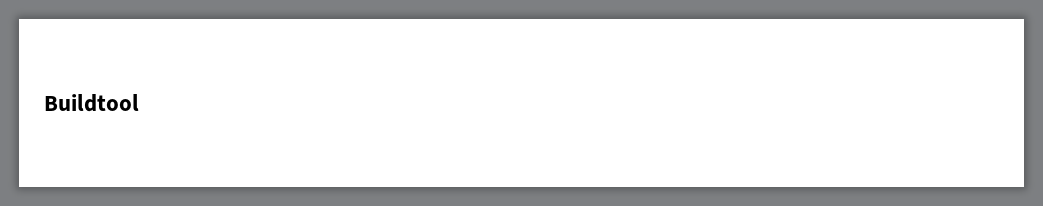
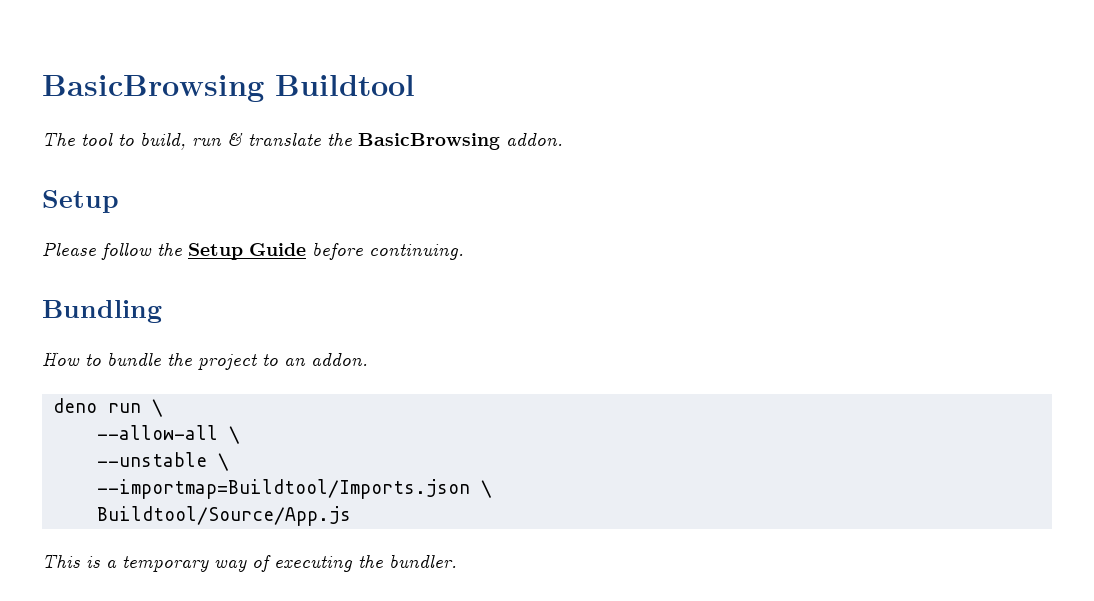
(44, 103) none -> [42,75,264,102] BasicBrowsing
(139, 103) none -> [42,132,563,150] [42,190,119,213] [42,242,464,260] [42,300,162,323] [42,352,368,370] [53,398,164,417] [97,425,241,444] [97,452,230,471] [97,479,493,499] [97,506,352,526] [42,554,457,572] // The tool to build, run & translate the BasicBrowsing addon. // Setup // Please follow the Setup Guide before continuing. // Bundling // How to bundle the project to an addon. // deno run \ // --allow-all \ // --unstable \ // --importmap=Buildtool/Imports.json \ // Buildtool/Source/App.js // This is a temporary way of executing the bundler.

